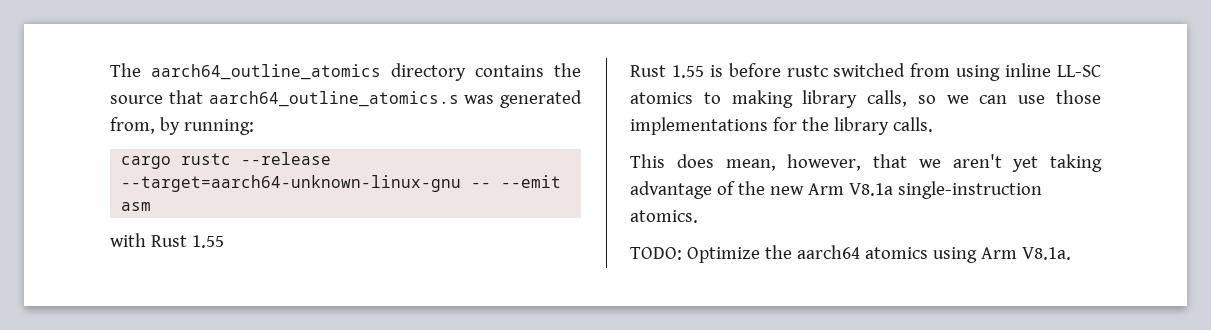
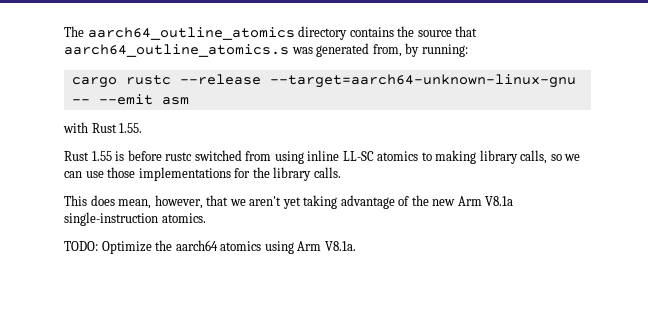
[191,235,224,248] 1.55 -> [119,123,143,133] 1.55.

